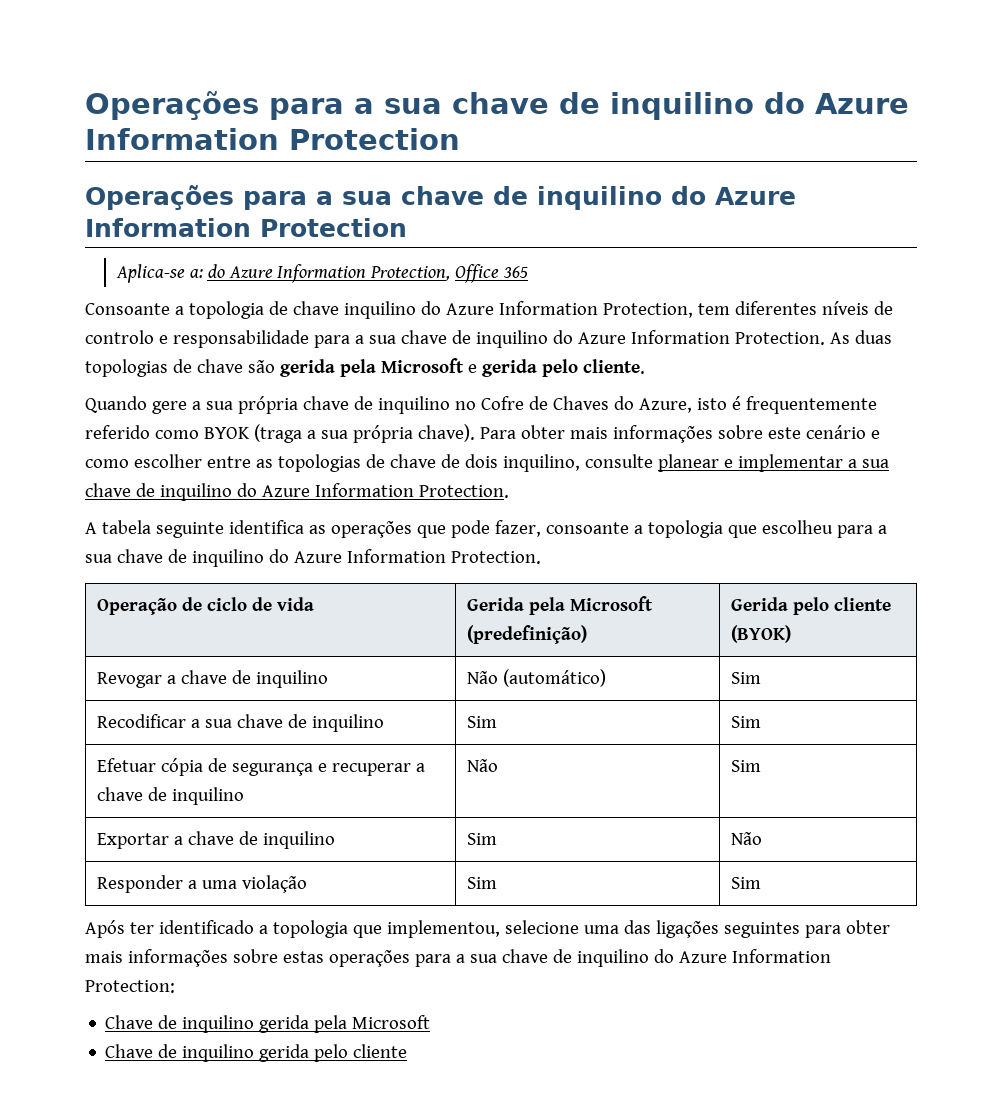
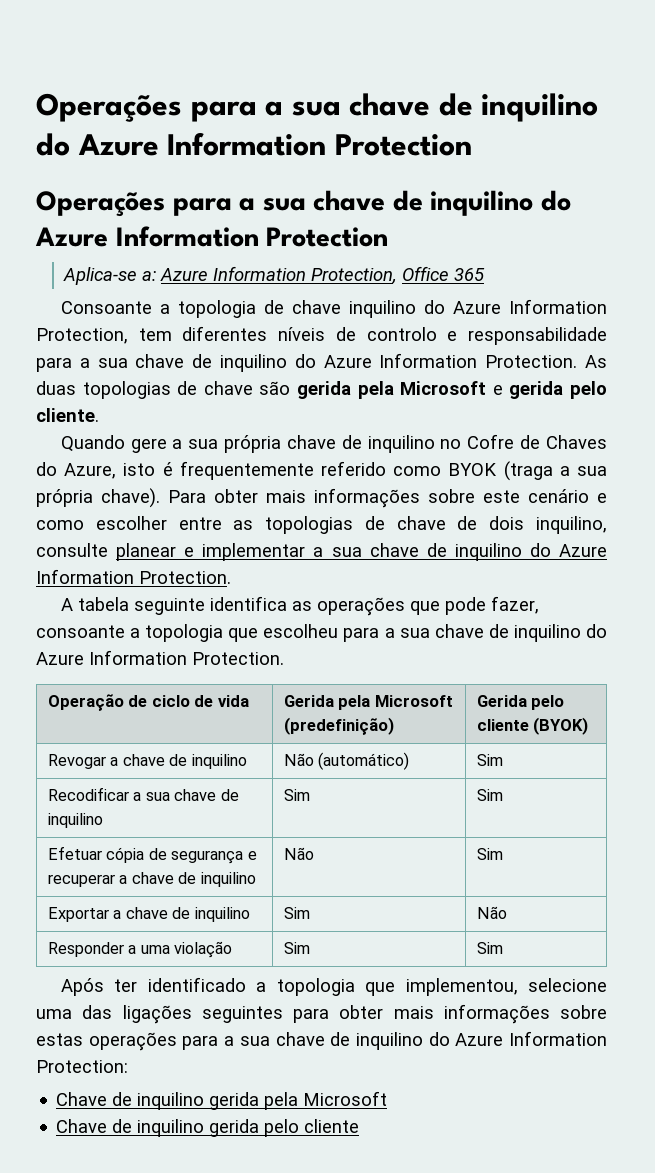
[207,264,225,278] do -> (157, 276) none

